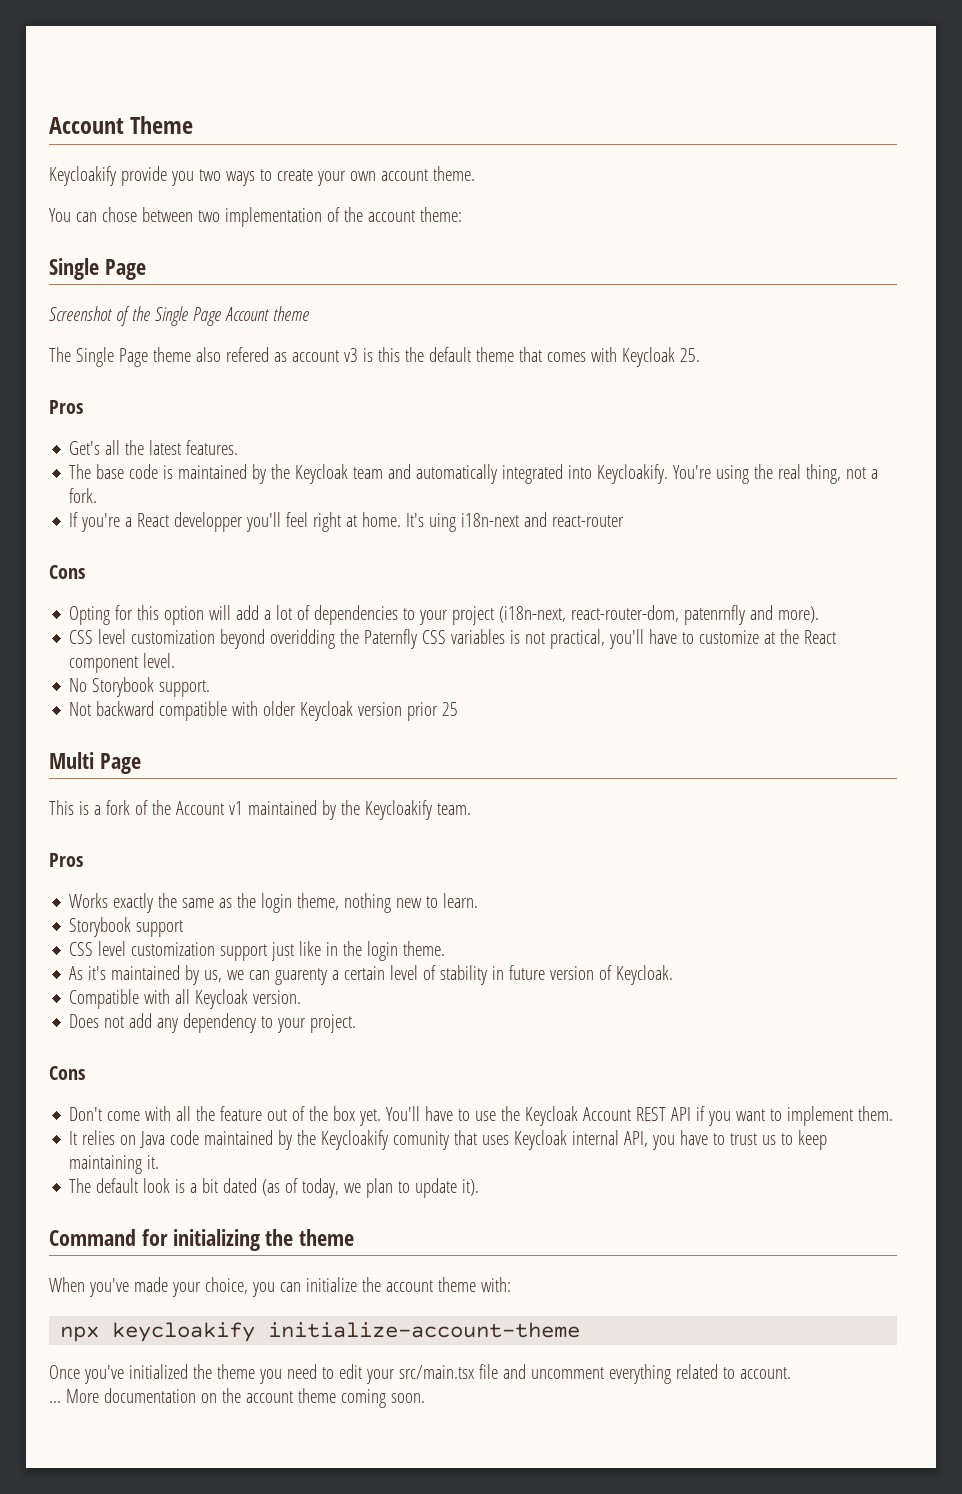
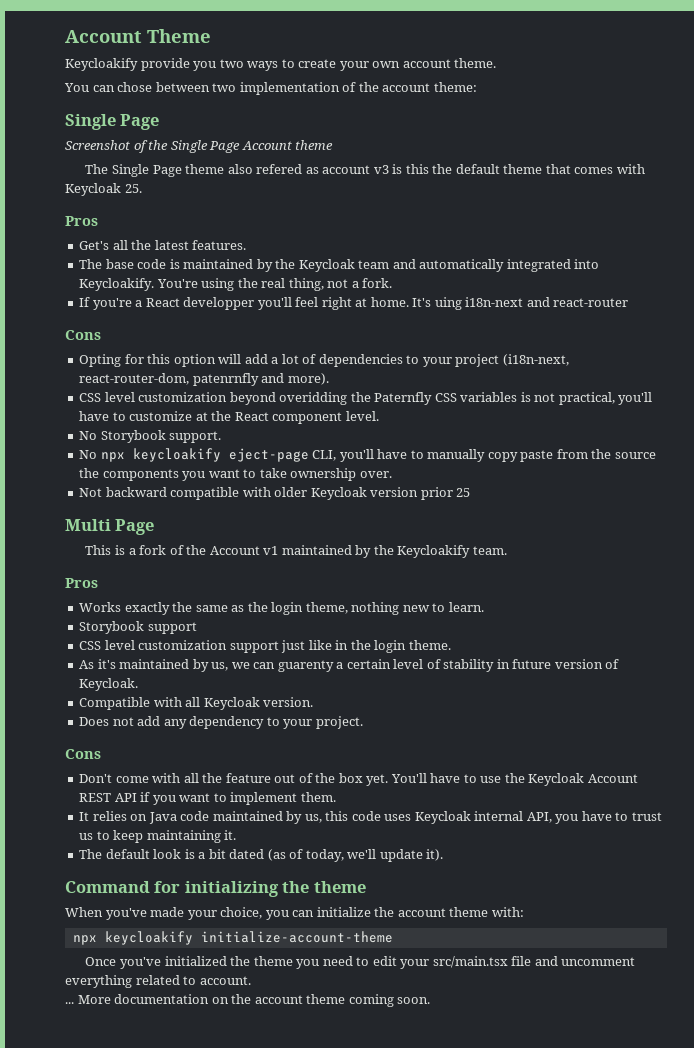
(211, 688) none -> [79,448,656,462] [79,468,392,481] // No npx keycloakify eject-page CLI, you'll have to manually copy paste from the source the components you want to take ownership over.
[297,1130,478,1150] the Keycloakify comunity that -> [304,811,381,823] us, this code
[344,1178,411,1198] we plan to -> [347,849,377,859] we'll

